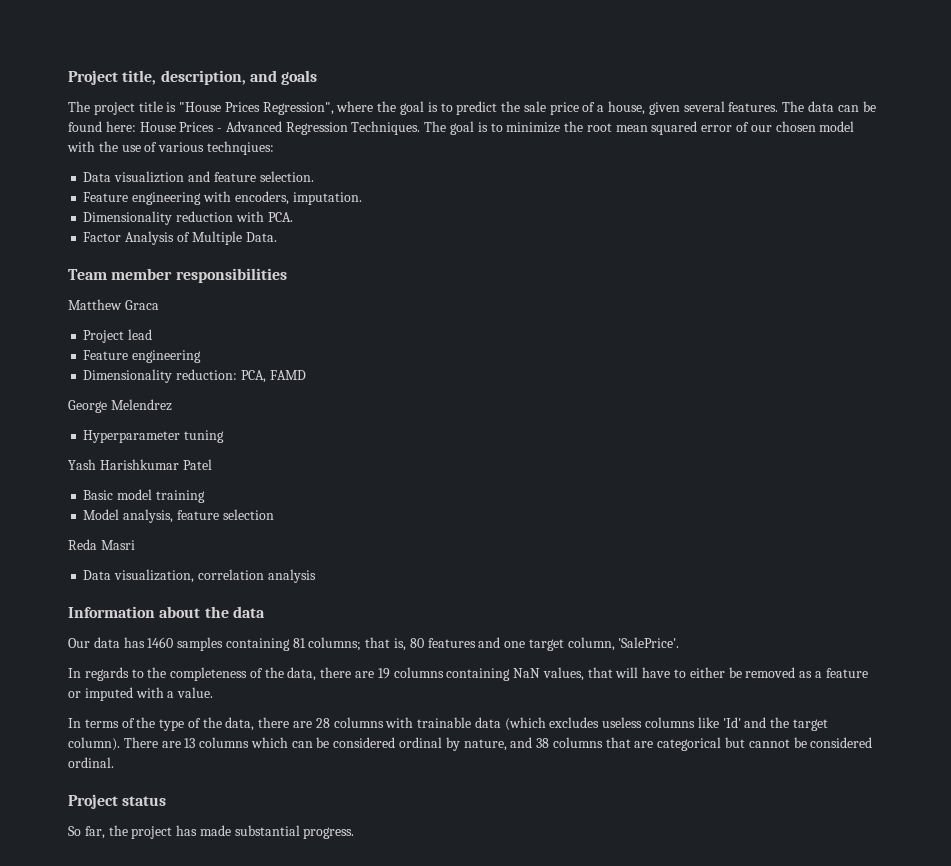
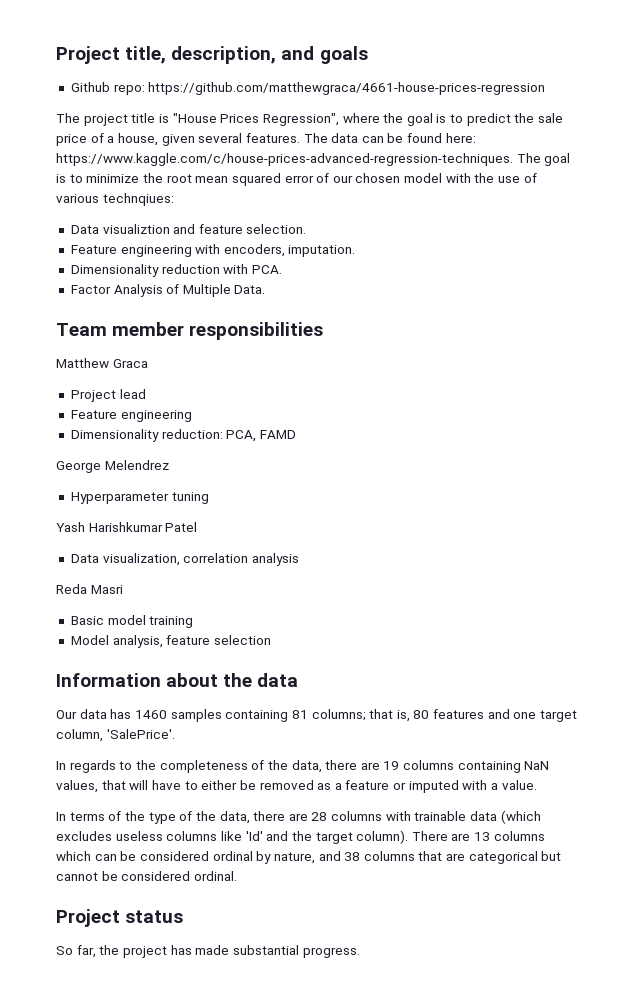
(318, 77) none -> [70,82,546,95] // Github repo: https://github.com/matthewgraca/4661-house-prices-regression
[139,121,421,135] House Prices - Advanced Regression Techniques. -> [56,153,513,166] https://www.kaggle.com/c/house-prices-advanced-regression-techniques.
(212, 464) none -> [70,553,299,566] [56,584,123,594] // Data visualization, correlation analysis // Reda Masri
[68,539,135,550] [83,569,316,583] // Reda Masri // Data visualization, correlation analysis -> (271, 640) none

